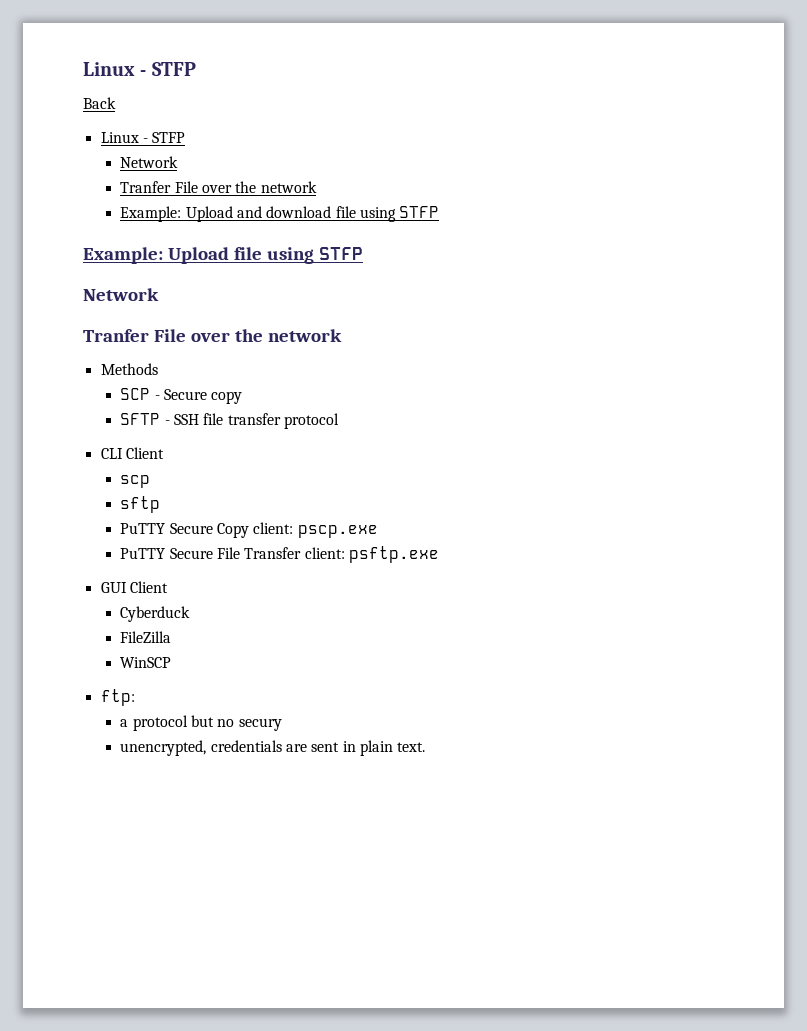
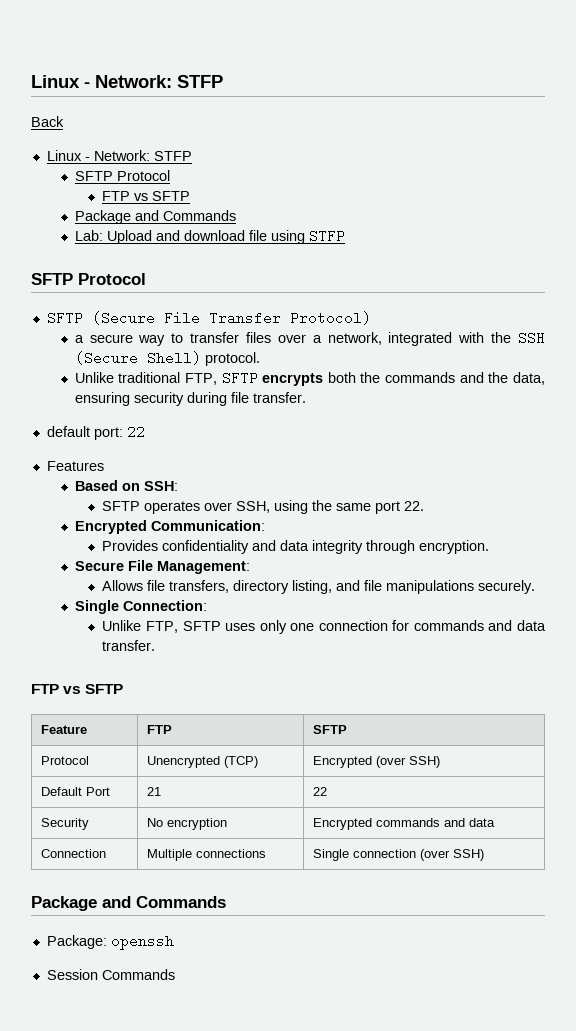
[83,62,147,76] Linux - -> [31,75,172,88] Linux - Network:
[152,132,186,143] [120,156,179,168] [120,181,317,193] [120,206,182,222] STFP // Network // Tranfer File over the network // Example: -> [93,150,192,161] [74,170,170,181] [102,191,191,201] [74,210,236,224] [74,230,103,241] Network: STFP // SFTP Protocol // FTP vs SFTP // Package and Commands // Lab:
[83,247,363,264] [83,288,159,301] [83,329,342,342] [100,363,158,375] [120,388,243,404] [120,413,339,429] [100,447,164,459] [120,475,151,488] [120,496,161,513] [120,522,378,538] [120,546,439,563] [100,581,168,593] [120,606,191,622] [120,631,172,643] [120,657,172,668] [100,689,135,706] [120,715,282,731] [120,740,426,756] Example: Upload file using STFP // Network // Tranfer File over the network // Methods // SCP - Secure copy // SFTP - SSH file transfer protocol // CLI Client // scp // sftp // PuTTY Secure Copy client: pscp.exe // PuTTY Secure File Transfer client: psftp.exe // GUI Client // Cyberduck // FileZilla // WinSCP // ftp: // a protocol but no secury // unencrypted, credentials are sent in plain text. -> [31,273,146,285] [46,311,371,325] [74,331,545,346] [74,351,260,366] [74,371,545,386] [74,392,306,406] [46,425,145,440] [46,461,104,471] [74,480,178,491] [102,500,425,514] [74,520,265,534] [102,540,490,554] [74,560,250,574] [102,580,536,594] [74,600,207,614] [102,620,546,634] [102,640,156,651] [31,684,124,694] [41,725,88,734] [147,725,173,734] [313,725,348,734] [41,756,90,765] [147,756,259,768] [313,756,441,768] [41,787,111,796] [147,787,162,796] [313,787,328,796] [41,818,90,830] [147,818,228,830] [313,818,496,830] [41,849,107,858] [147,849,267,861] [313,849,485,861] [31,896,226,911] [46,934,174,950] [46,969,175,980] SFTP Protocol // SFTP (Secure File Transfer Protocol) // a secure way to transfer files over a network, integrated with the SSH (Secure Shell) protocol. // Unlike traditional FTP, SFTP encrypts both the commands and the data, ensuring security during file transfer. // default port: 22 // Features // Based on SSH: // SFTP operates over SSH, using the same port 22. // Encrypted Communication: // Provides confidentiality and data integrity through encryption. // Secure File Management: // Allows file transfers, directory listing, and file manipulations securely. // Single Connection: // Unlike FTP, SFTP uses only one connection for commands and data transfer. // FTP vs SFTP // Feature | FTP | SFTP // Protocol | Unencrypted (TCP) | Encrypted (over SSH) // Default Port | 21 | 22 // Security | No encryption | Encrypted commands and data // Connection | Multiple connections | Single connection (over SSH) // Package and Commands // Package: openssh // Session Commands

